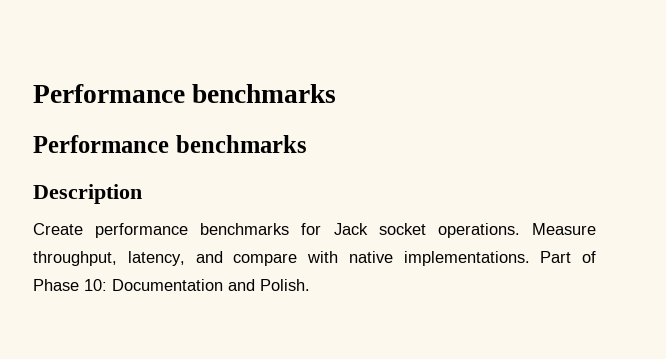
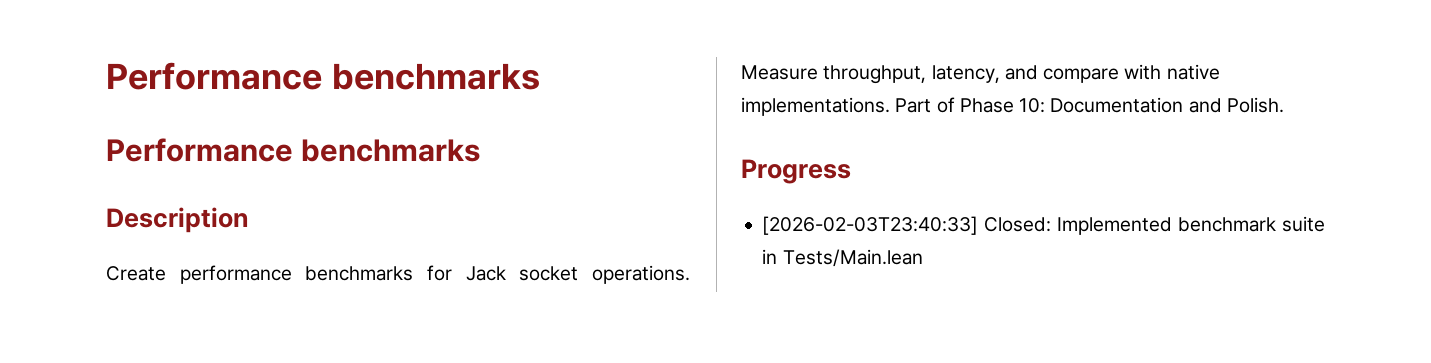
(310, 285) none -> [741,159,851,184] [762,216,1325,235] [762,249,923,267] // Progress // [2026-02-03T23:40:33] Closed: Implemented benchmark suite in Tests/Main.lean

